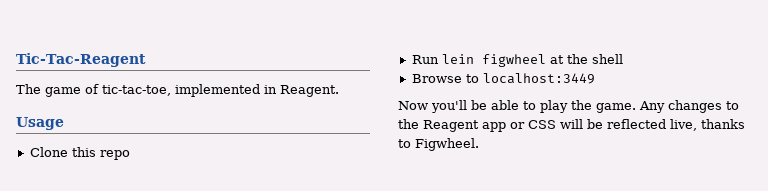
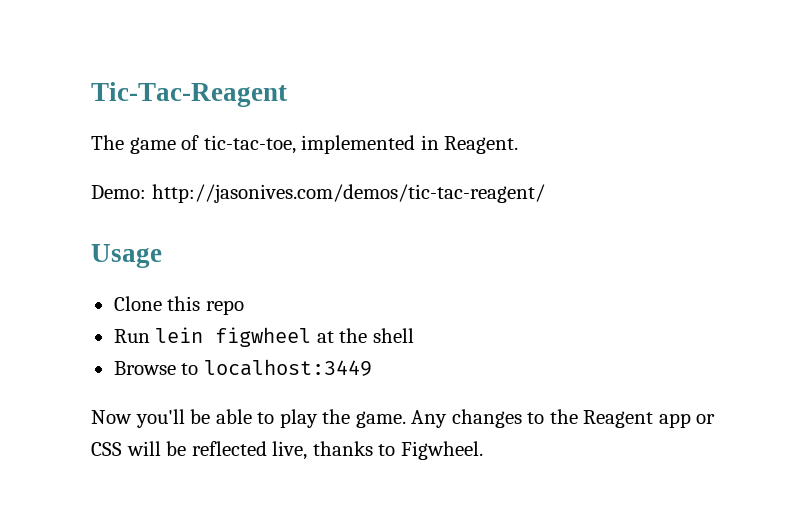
(339, 91) none -> [91,184,545,203] // Demo: http://jasonives.com/demos/tic-tac-reagent/

